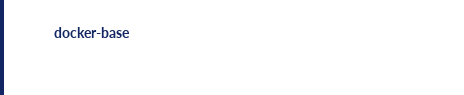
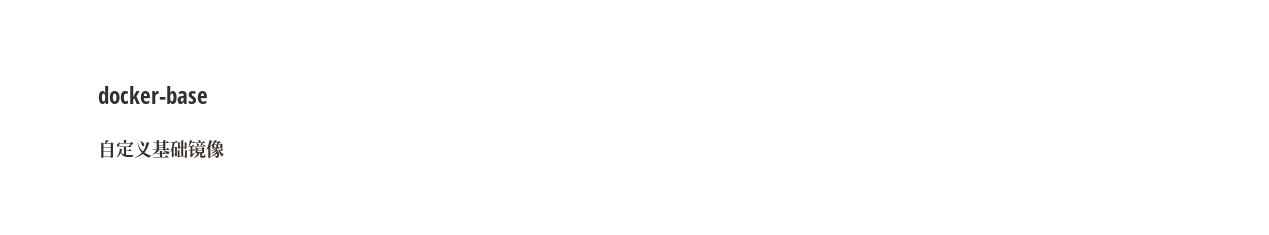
(130, 32) none -> [98,139,224,158] // 自定义基础镜像

